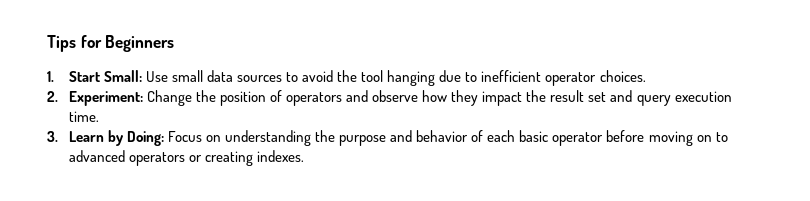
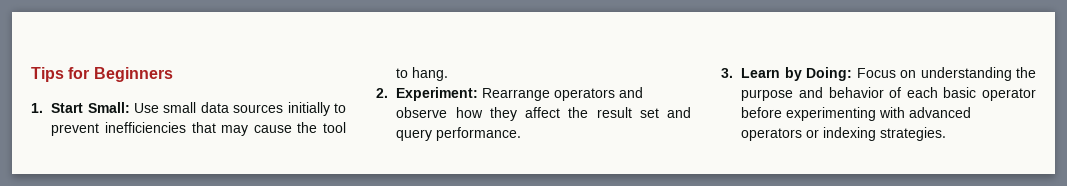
[286,70,646,86] [47,90,282,106] to avoid the tool hanging due to inefficient operator choices. // 2. Experiment: Change the position of -> [287,102,347,116] [51,122,346,136] [396,67,449,81] [376,87,551,101] initially to prevent inefficiencies that may cause the tool to hang. // 2. Experiment: Rearrange
[482,91,523,106] impact -> [525,107,561,118] affect
[674,91,732,102] [68,111,99,122] execution time. -> [436,127,522,141] performance.
[648,131,728,146] moving on to -> [786,107,906,121] experimenting with
[204,150,304,166] creating indexes. -> [823,127,947,141] indexing strategies.

